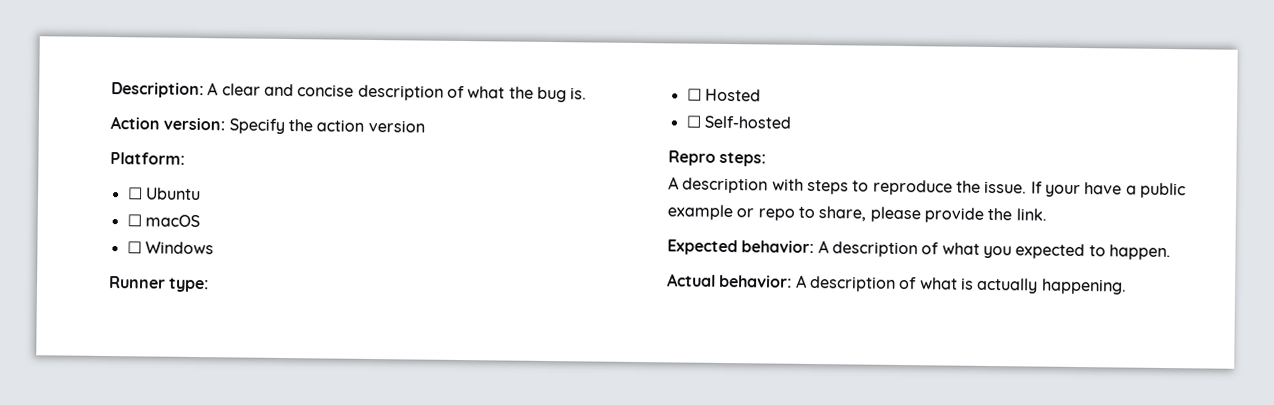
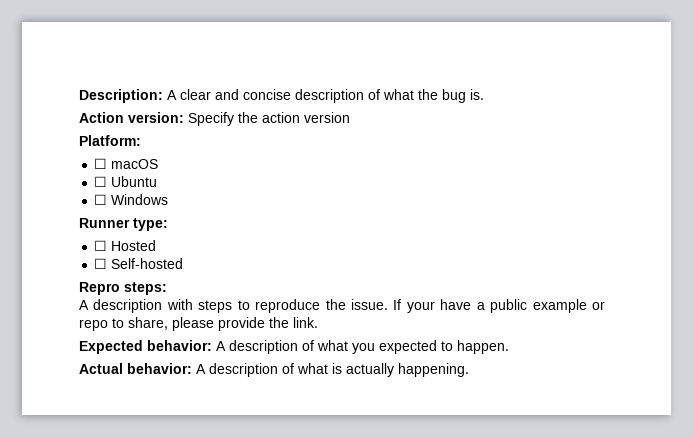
[145,187,201,201] [126,214,200,228] Ubuntu // ☐ macOS -> [111,159,159,169] [94,176,158,187] macOS // ☐ Ubuntu

